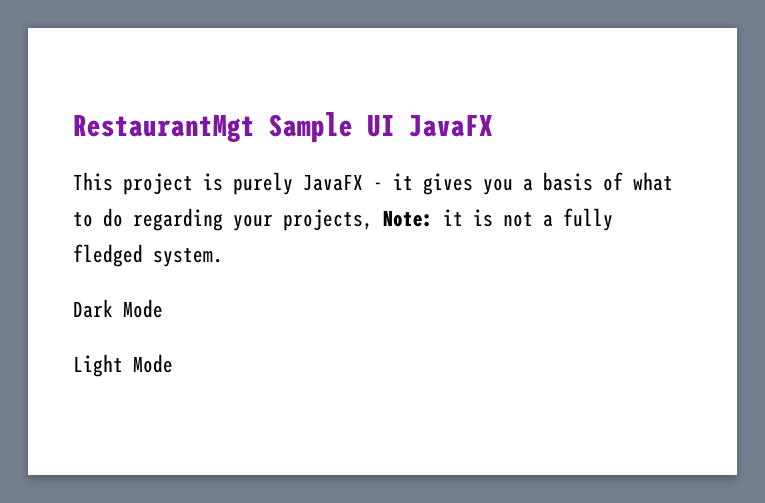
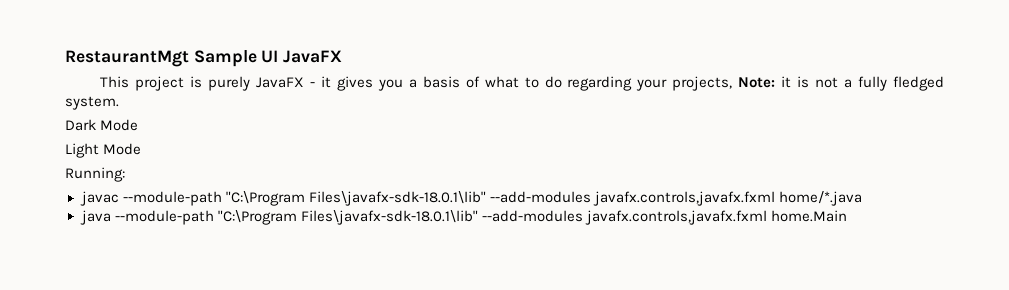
(173, 363) none -> [65,167,125,182] [79,191,862,206] [79,210,847,225] // Running: // javac --module-path "C:\Program Files\javafx-sdk-18.0.1\lib" --add-modules javafx.controls,javafx.fxml home/*.java // java --module-path "C:\Program Files\javafx-sdk-18.0.1\lib" --add-modules javafx.controls,javafx.fxml home.Main

